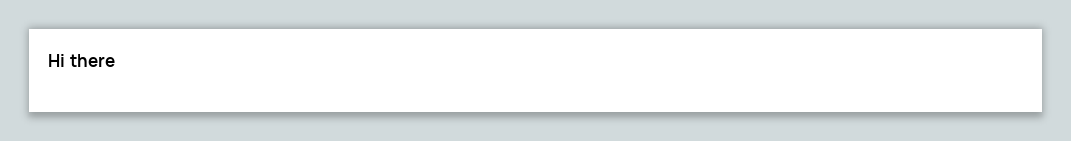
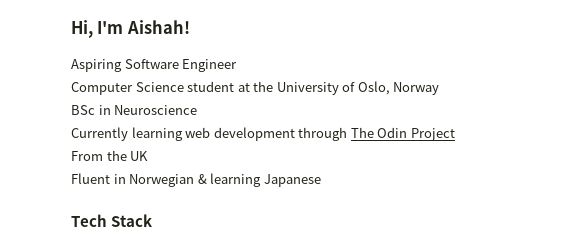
[48,54,115,67] Hi there -> [71,20,190,38] [71,59,238,72] [71,81,440,95] [71,105,198,115] [71,127,455,141] [71,150,149,161] [71,173,321,187] [71,214,153,227] Hi, I'm Aishah! // Aspiring Software Engineer // Computer Science student at the University of Oslo, Norway // BSc in Neuroscience // Currently learning web development through The Odin Project // From the UK // Fluent in Norwegian & learning Japanese // Tech Stack

